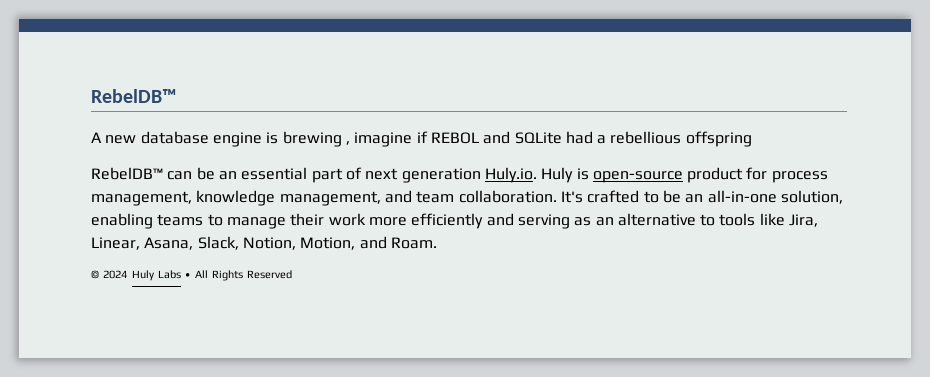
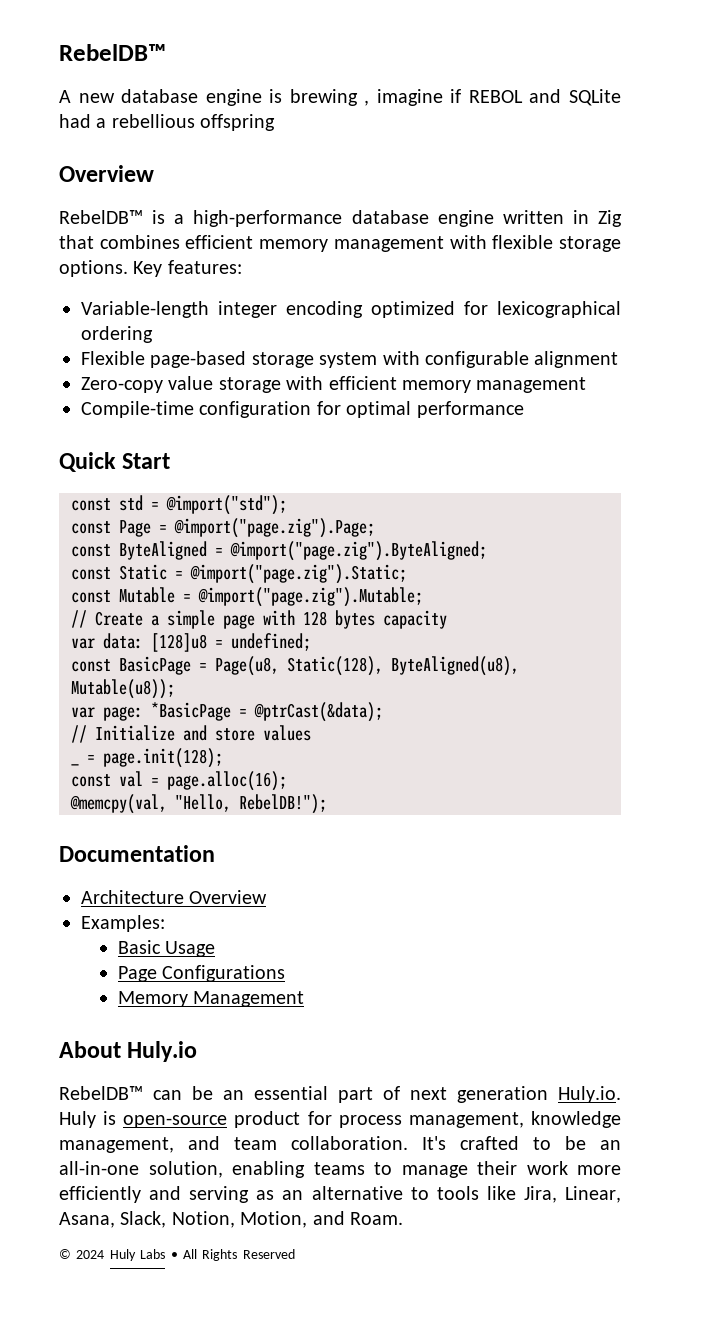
(752, 139) none -> [59,165,154,182] [59,210,622,227] [59,235,621,252] [59,260,242,277] [81,301,621,318] [81,326,153,343] [81,351,619,368] [81,376,587,393] [81,401,524,418] [59,452,171,472] [71,495,287,515] [71,518,375,538] [71,541,487,561] [71,564,407,584] [71,587,423,607] [71,610,447,629] [71,633,311,652] [71,656,519,676] [71,679,175,699] [71,702,383,722] [71,725,311,743] [71,763,79,766] [87,748,223,768] [71,771,287,791] [70,794,327,814] [59,845,215,862] [81,890,268,904] [81,915,165,932] [118,940,216,957] [118,965,286,982] [118,991,305,1007] [59,1041,198,1062] // Overview // RebelDB™ is a high-performance database engine written in Zig that combines efficient memory management with flexible storage options. Key features: // Variable-length integer encoding optimized for lexicographical ordering // Flexible page-based storage system with configurable alignment // Zero-copy value storage with efficient memory management // Compile-time configuration for optimal performance // Quick Start // const std = @import("std"); // const Page = @import("page.zig").Page; // const ByteAligned = @import("page.zig").ByteAligned; // const Static = @import("page.zig").Static; // const Mutable = @import("page.zig").Mutable; // // Create a simple page with 128 bytes capacity // var data: [128]u8 = undefined; // const BasicPage = Page(u8, Static(128), ByteAligned(u8), Mutable(u8)); // var page: *BasicPage = @ptrCast(&data); // // Initialize and store values // _ = page.init(128); // const val = page.alloc(16); // @memcpy(val, "Hello, RebelDB!"); // Documentation // Architecture Overview // Examples: // Basic Usage // Page Configurations // Memory Management // About Huly.io

